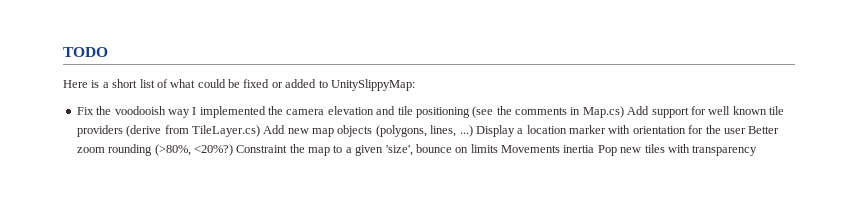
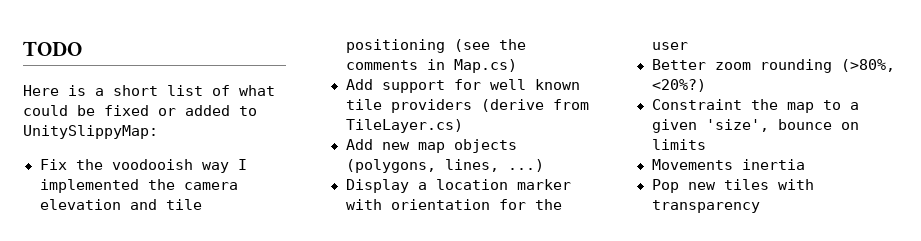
(624, 112) none -> (517, 66) //
(260, 131) none -> (463, 126) //
(473, 131) none -> (544, 165) //
(746, 131) none -> (688, 46) //
(233, 150) none -> (706, 85) //
(498, 148) none -> (706, 144) //
(595, 149) none -> (805, 164) //

